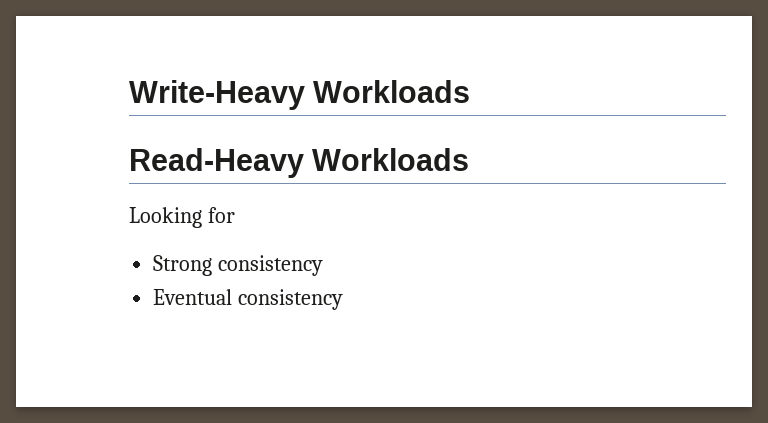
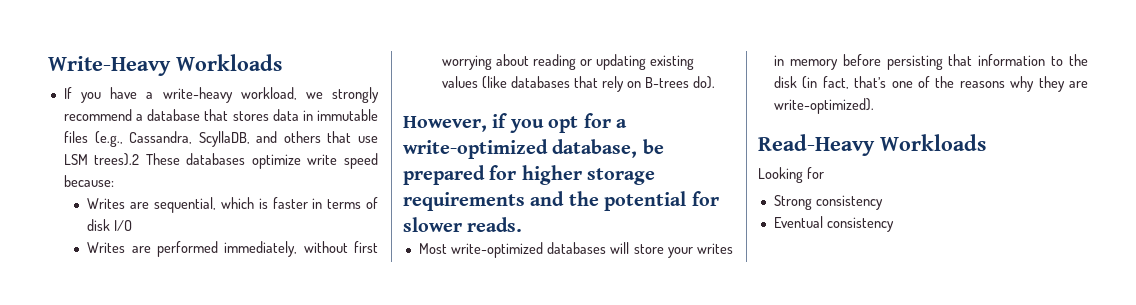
(471, 91) none -> [63,87,379,103] [63,109,378,121] [63,131,378,147] [63,153,378,169] [63,175,114,187] [87,197,378,213] [87,219,133,231] [87,241,378,257] [442,54,694,70] [442,76,715,92] [403,113,627,133] [403,139,664,159] [403,165,656,185] [403,191,719,211] [403,217,523,232] [418,242,733,258] [773,54,1088,70] [773,76,1088,92] [773,98,874,114] // If you have a write-heavy workload, we strongly recommend a database that stores data in immutable files (e.g., Cassandra, ScyllaDB, and others that use LSM trees).2 These databases optimize write speed because: // Writes are sequential, which is faster in terms of disk I/O // Writes are performed immediately, without first worrying about reading or updating existing values (like databases that rely on B-trees do). // However, if you opt for a write-optimized database, be prepared for higher storage requirements and the potential for slower reads. // Most write-optimized databases will store your writes in memory before persisting that information to the disk (in fact, that’s one of the reasons why they are write-optimized).

